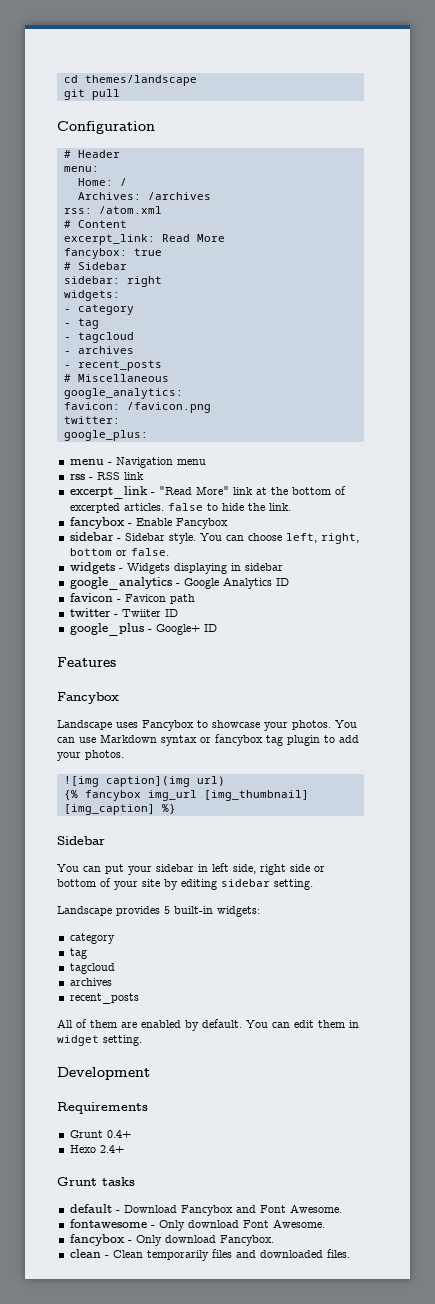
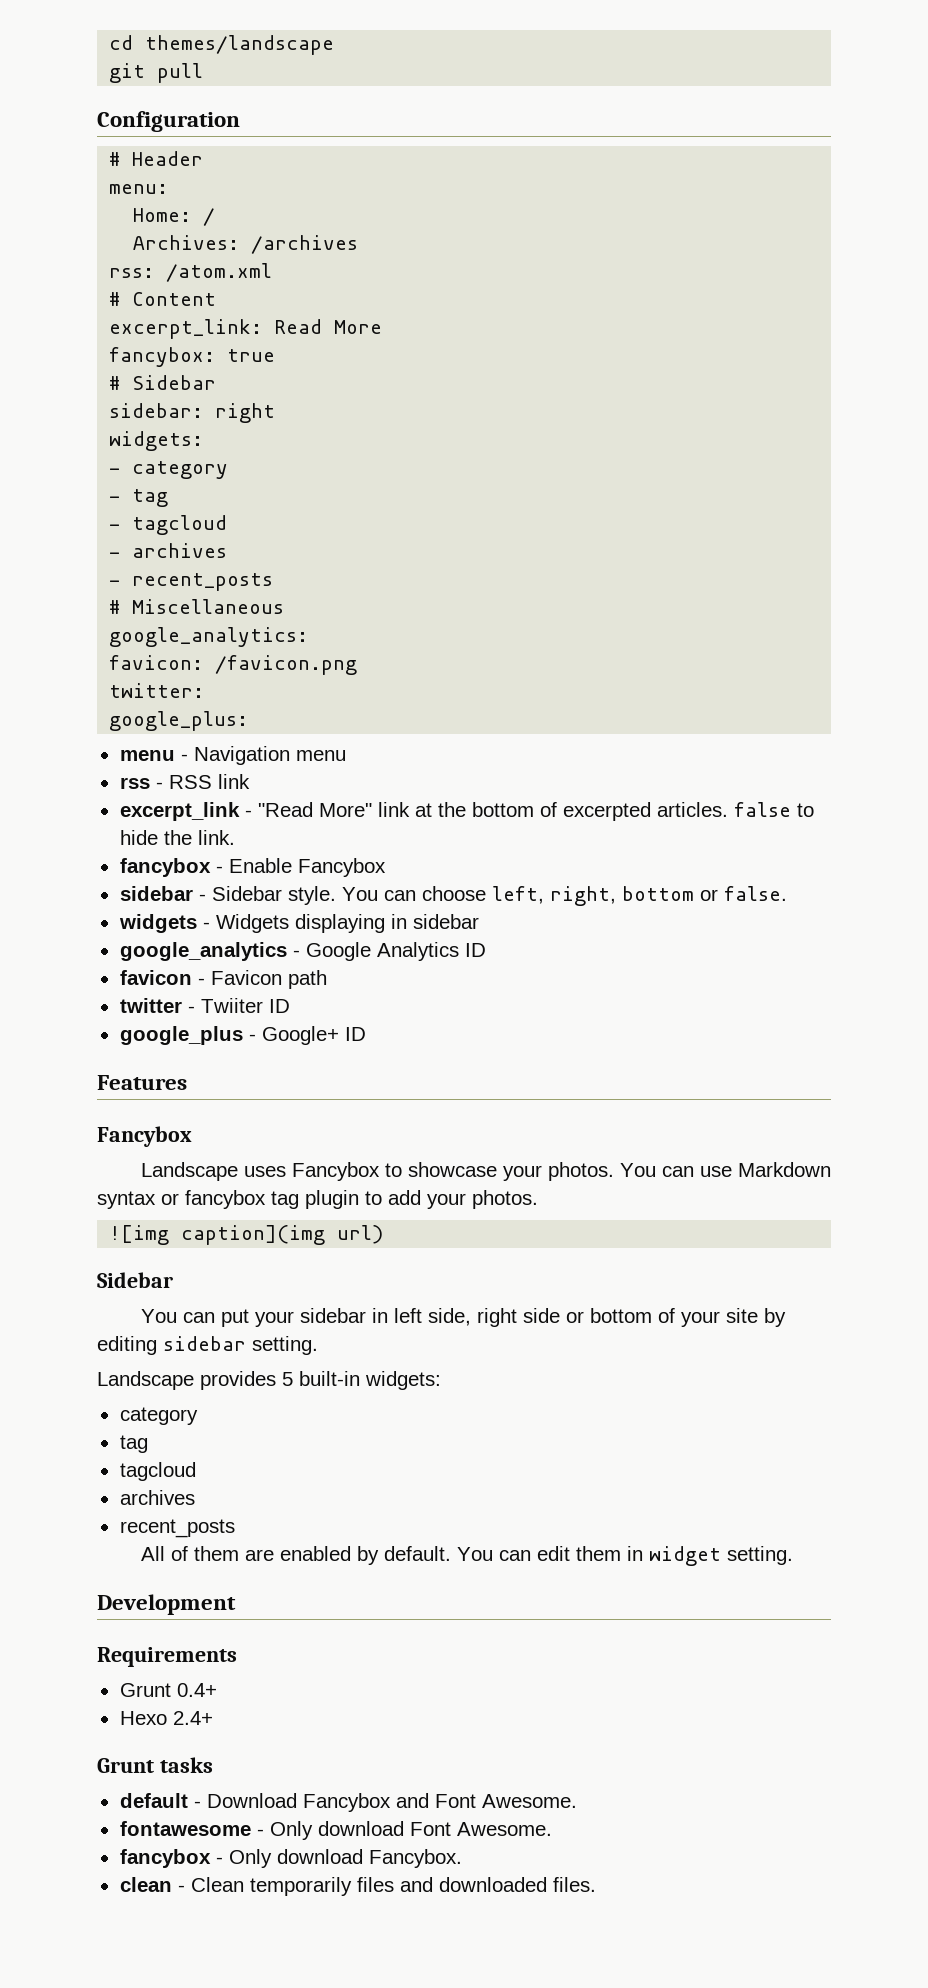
[63,790,309,801] [63,804,176,815] // {% fancybox img_url [img_thumbnail] [img_caption] %} -> (384, 1234) none

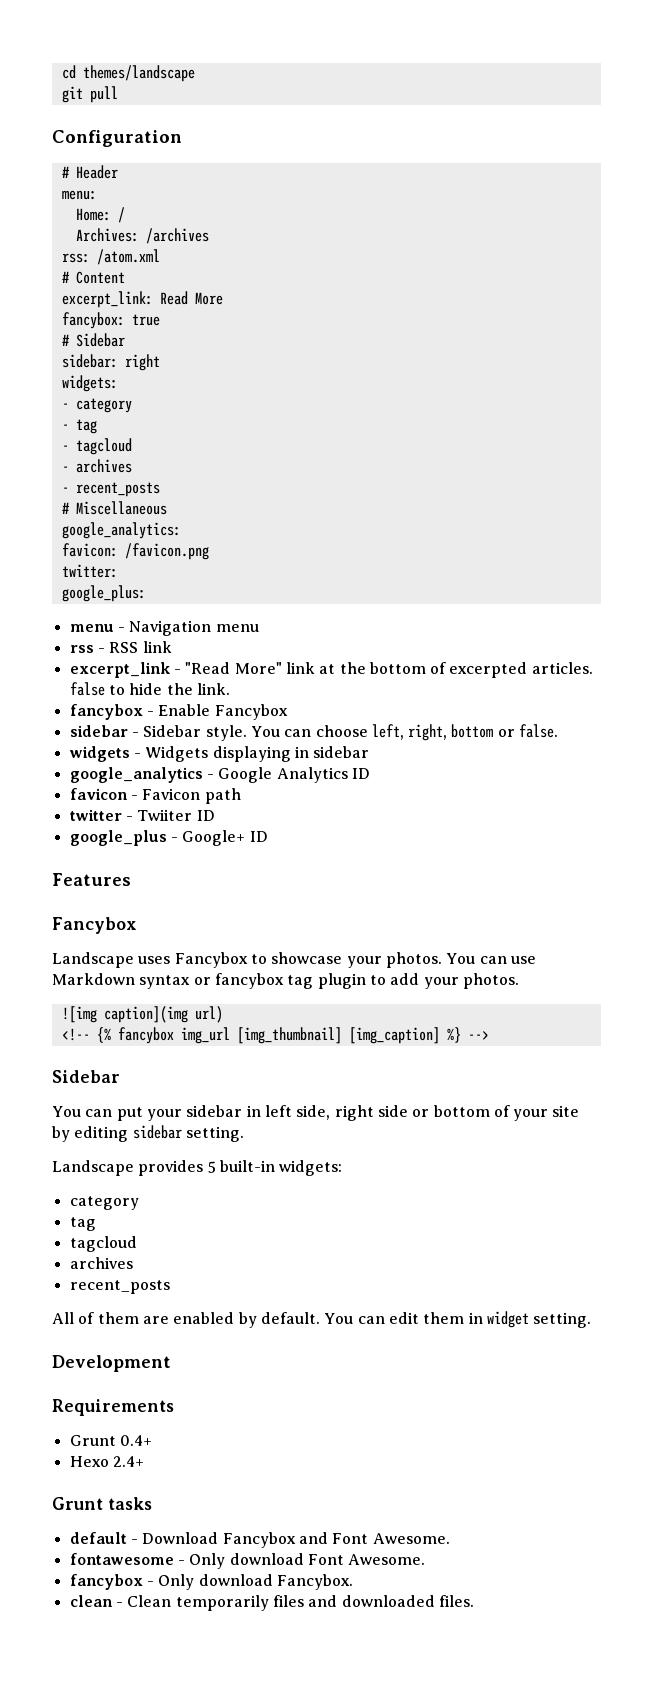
(384, 1234) none -> [61,1027,489,1044] // <!-- {% fancybox img_url [img_thumbnail] [img_caption] %} -->

